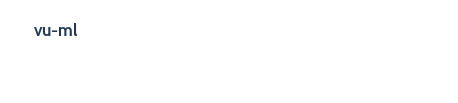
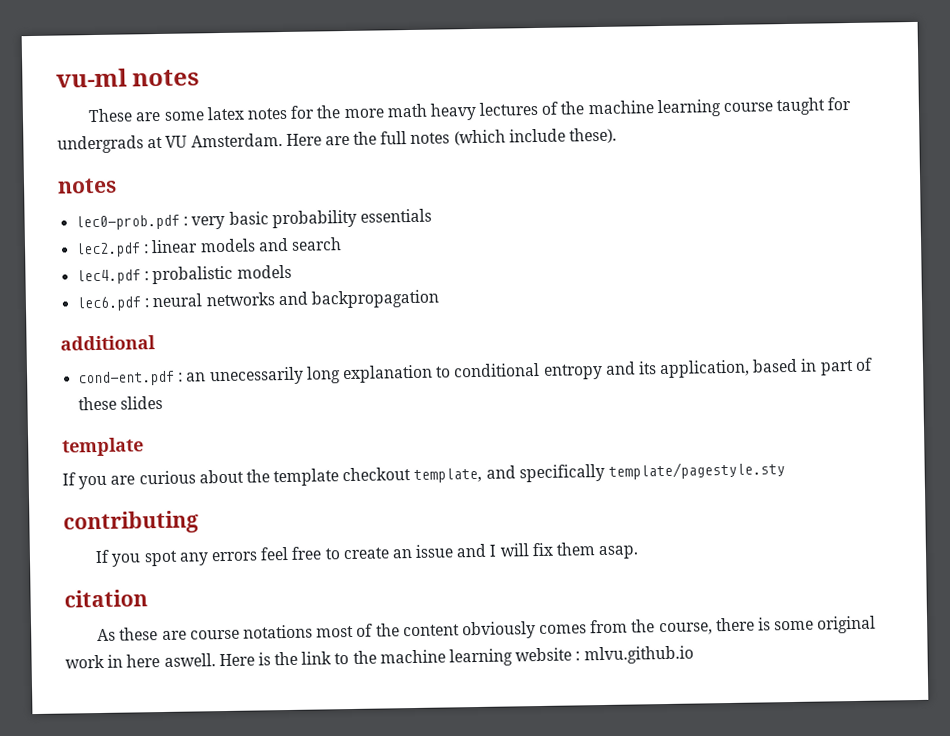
(78, 29) none -> [132,69,201,87] [88,96,852,123] [57,127,618,154] [57,177,117,194] [75,208,432,231] [75,237,342,258] [76,264,292,285] [76,289,440,312] [60,335,156,351] [78,357,873,387] [78,395,164,411] [62,437,144,457] [62,461,786,490] [63,510,199,535] [95,542,640,567] [64,589,148,608] [97,615,877,642] [65,645,694,669] notes // These are some latex notes for the more math heavy lectures of the machine learning course taught for undergrads at VU Amsterdam. Here are the full notes (which include these). // notes // lec0-prob.pdf : very basic probability essentials // lec2.pdf : linear models and search // lec4.pdf : probalistic models // lec6.pdf : neural networks and backpropagation // additional // cond-ent.pdf : an unecessarily long explanation to conditional entropy and its application, based in part of these slides // template // If you are curious about the template checkout template, and specifically template/pagestyle.sty // contributing // If you spot any errors feel free to create an issue and I will fix them asap. // citation // As these are course notations most of the content obviously comes from the course, there is some original work in here aswell. Here is the link to the machine learning website : mlvu.github.io

